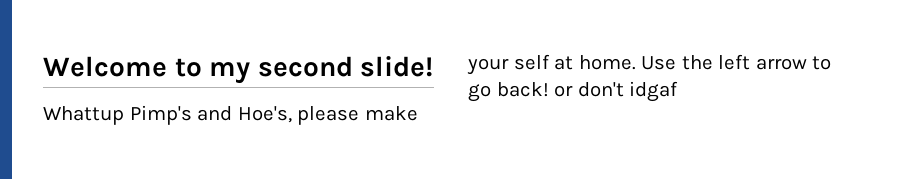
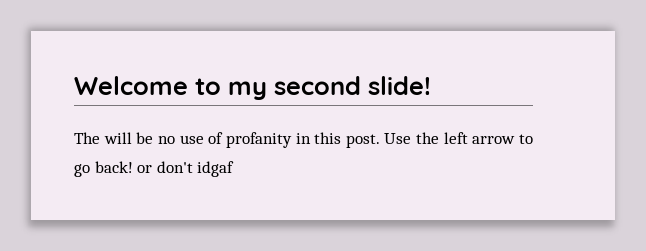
[43,105,418,125] [467,54,636,75] Whattup Pimp's and Hoe's, please make your self at home. -> [74,132,380,148] The will be no use of profanity in this post.

